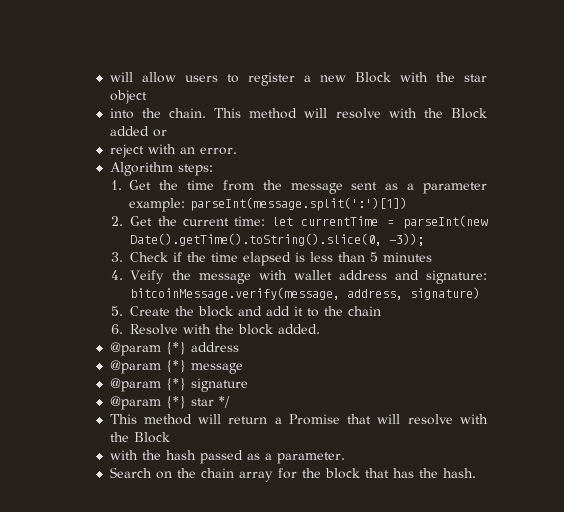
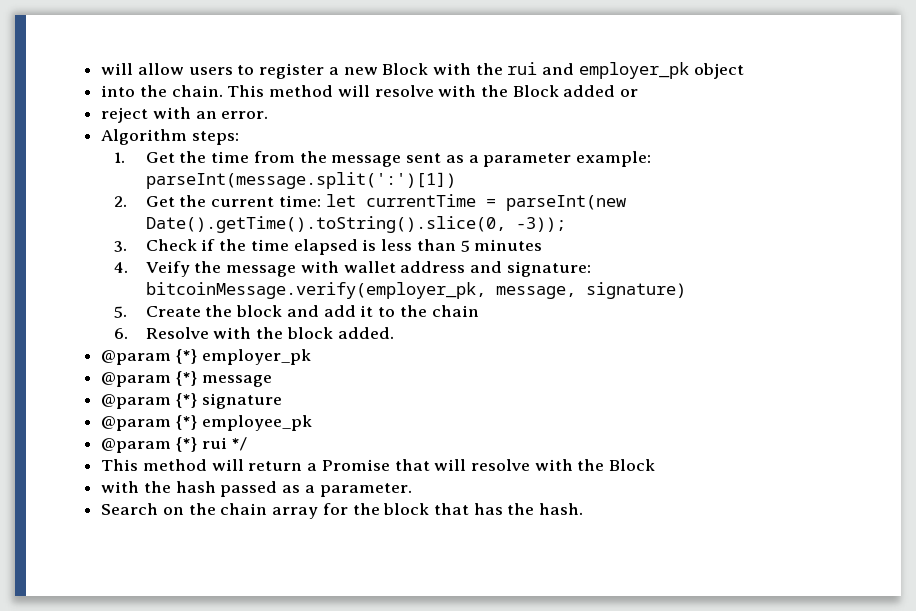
[464,74,488,82] star -> [507,62,689,79] rui and employer_pk
[130,287,404,300] bitcoinMessage.verify(message, address, -> [145,282,576,299] bitcoinMessage.verify(employer_pk, message,
[190,342,239,352] address -> [201,349,311,365] employer_pk
[190,398,214,406] star -> [201,415,312,431] [101,437,227,453] employee_pk // @param {*} rui

